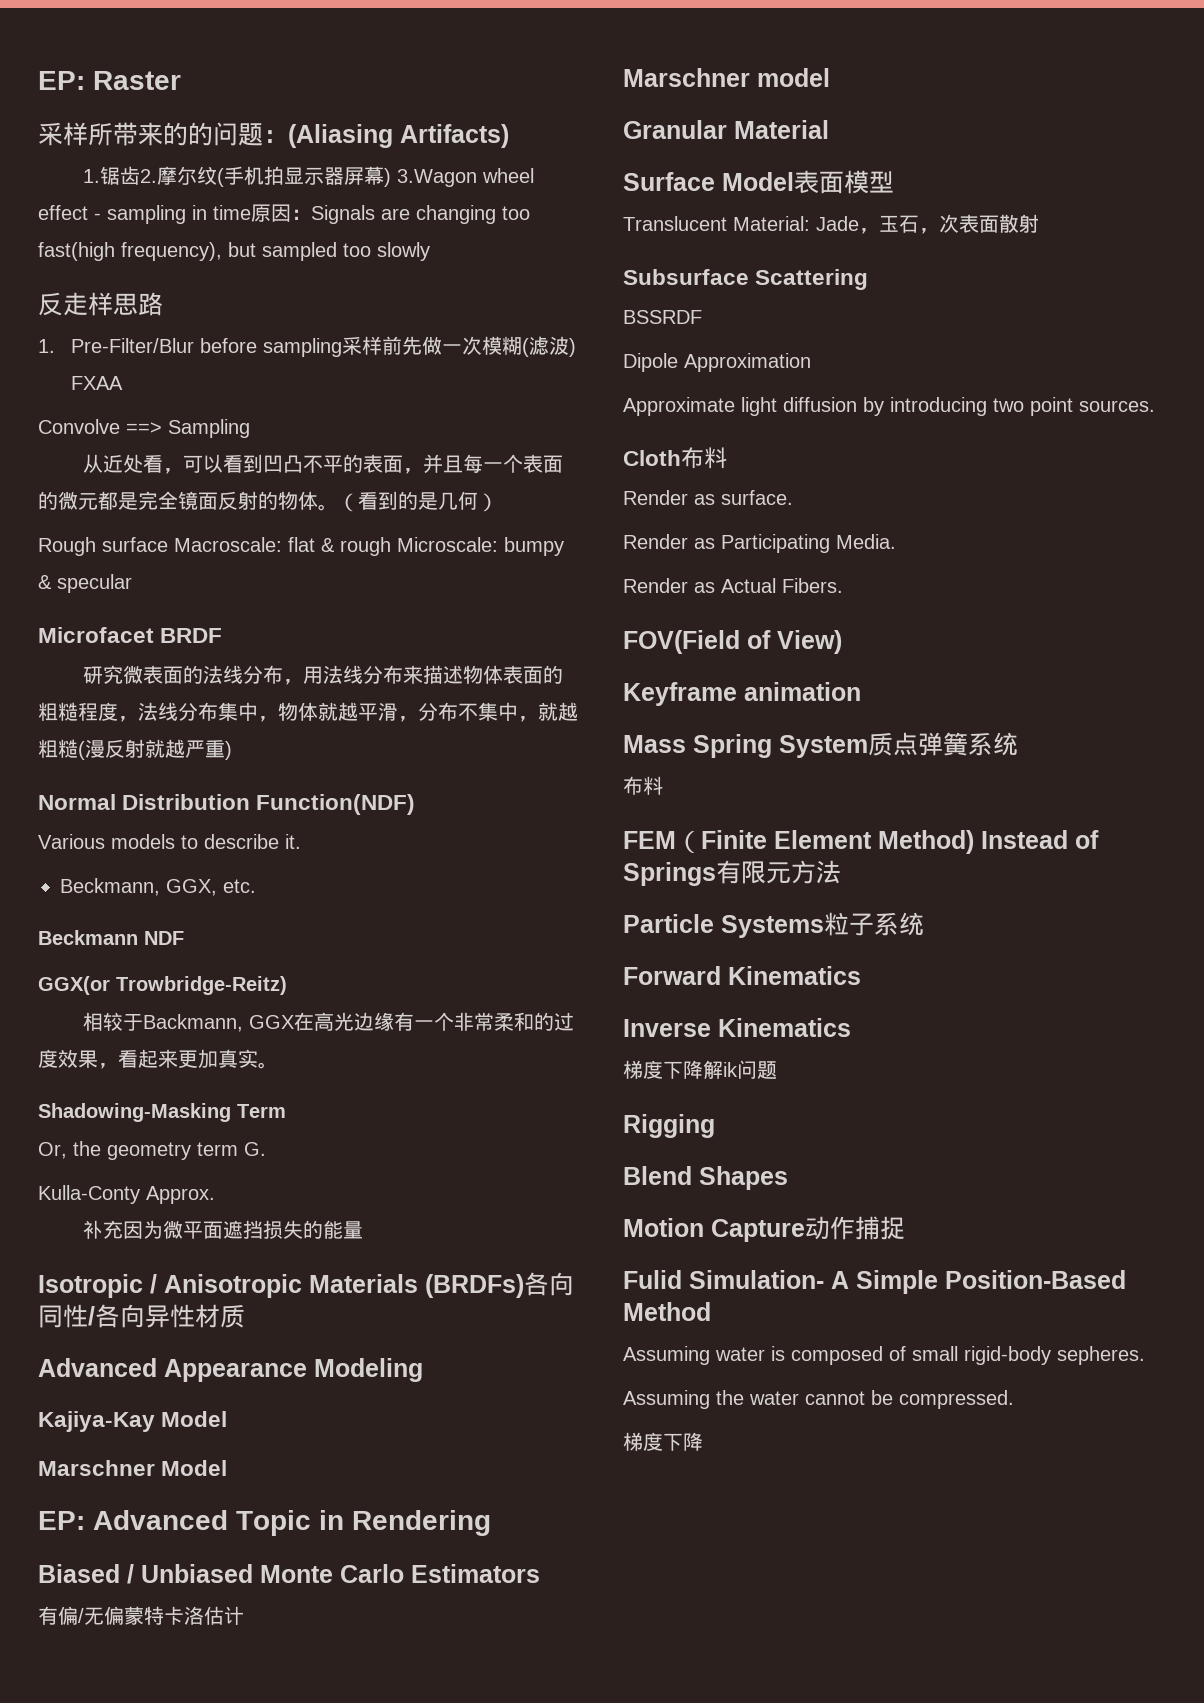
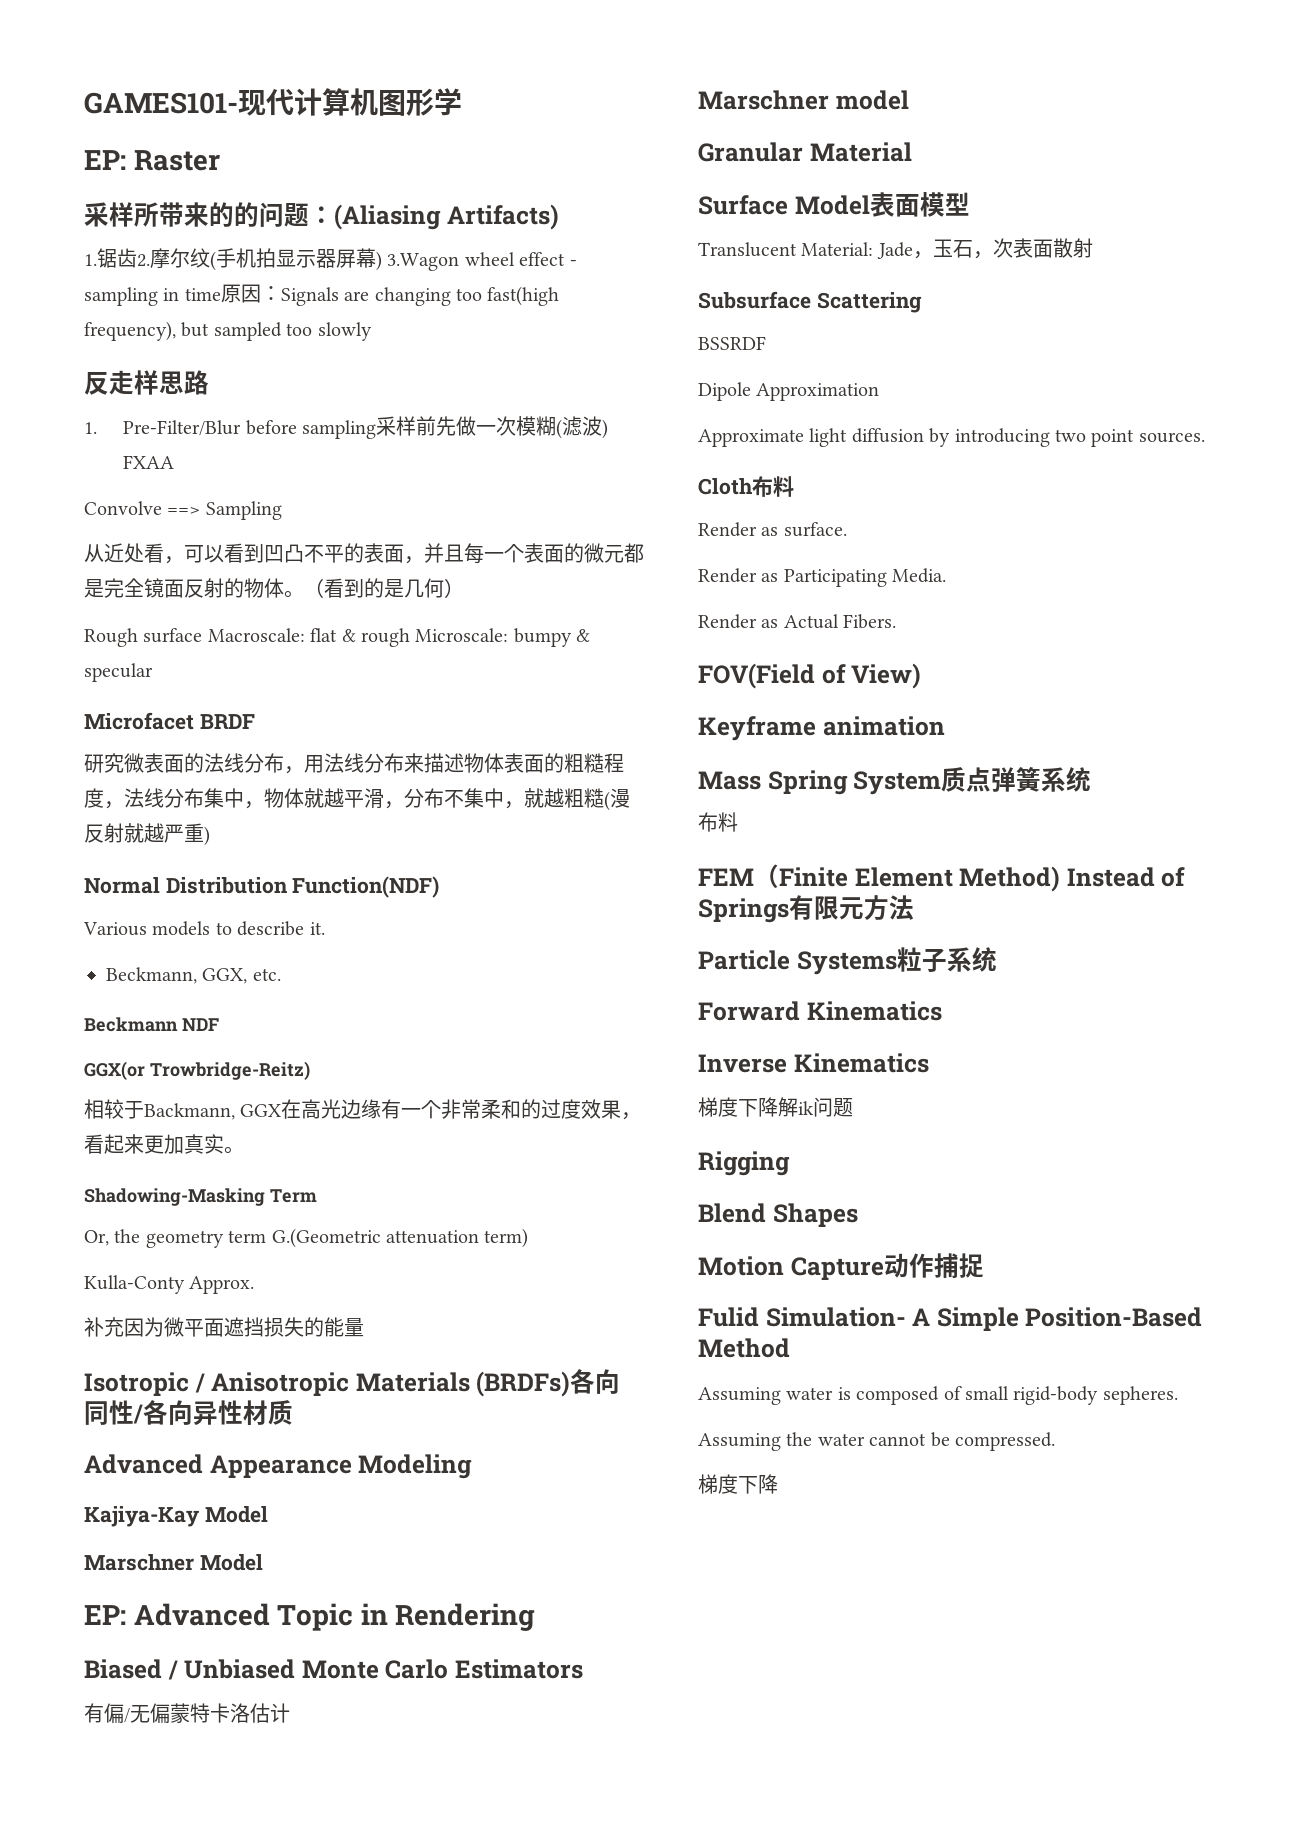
(38, 80) none -> [84,88,462,116] GAMES101-现代计算机图形学 //
[244,1142,266,1156] G. -> [271,1228,529,1248] G.(Geometric attenuation term)

